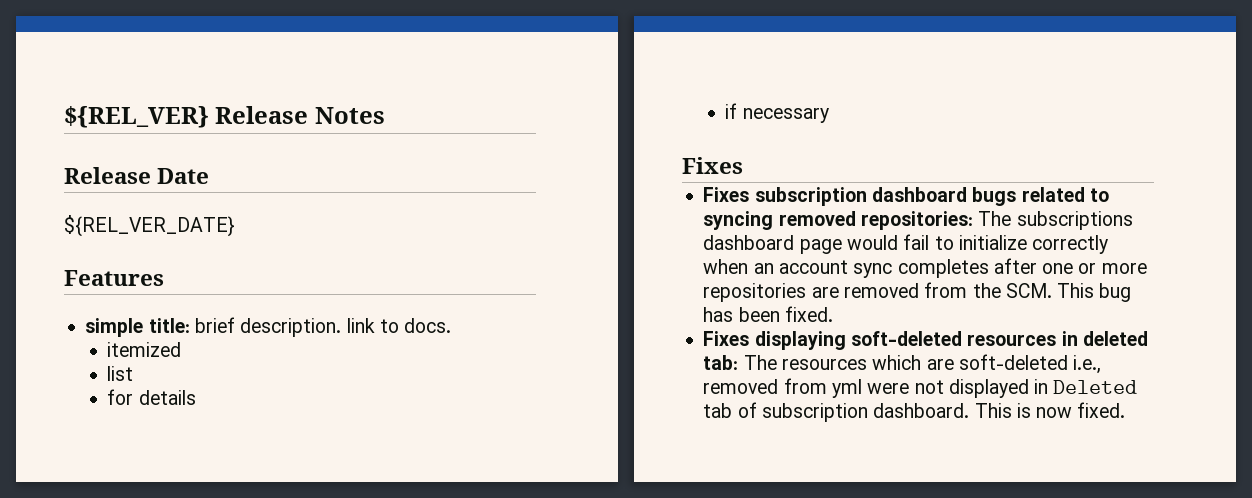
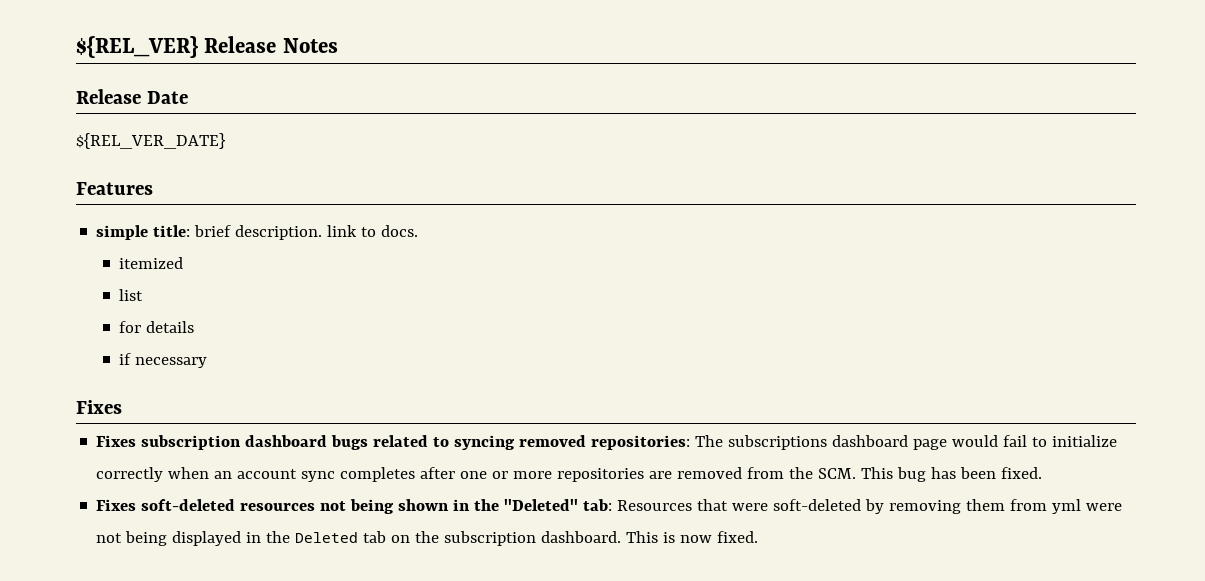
[754,331,846,350] displaying -> (137, 505) none
[1061,331,1148,346] [703,354,1102,374] [703,379,779,394] in deleted tab: The resources which are soft-deleted i.e., removed -> [320,499,1006,514] not being shown in the "Deleted" tab: Resources that were soft-deleted by removing them
(944, 387) none -> [125,531,168,546] being
(1049, 386) none -> [266,531,291,543] the
[737,402,757,418] of -> [391,531,440,543] on the

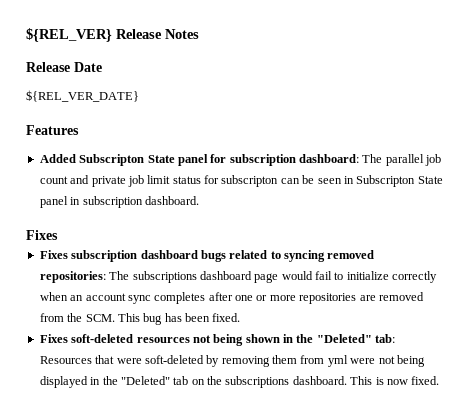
[96,225,419,240] [119,257,184,269] [119,289,144,301] [119,321,195,333] [119,353,208,368] simple title: brief description. link to docs. // itemized // list // for details // if necessary -> [39,154,442,166] [39,175,443,187] [39,196,199,208] Added Subscripton State panel for subscription dashboard: The parallel job count and private job limit status for subscripton can be seen in Subscripton State panel in subscription dashboard.
[295,532,359,543] Deleted -> [120,376,170,385] "Deleted"
[444,531,537,546] subscription -> [225,376,290,388] subscriptions

